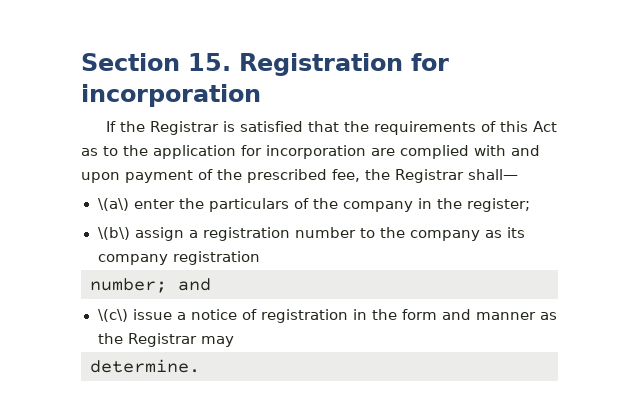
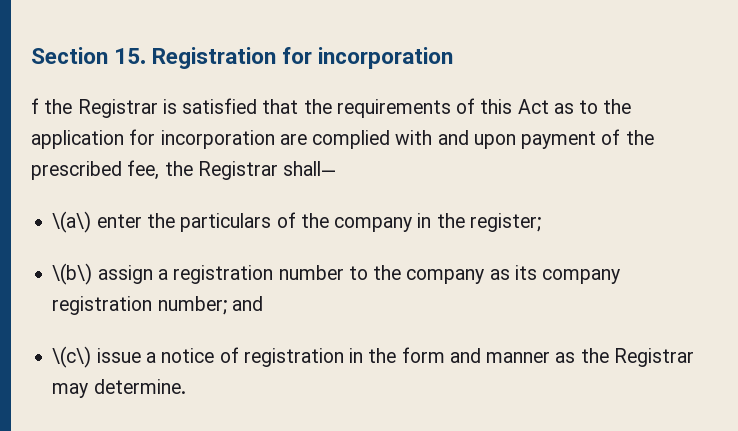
[106,121,117,132] If -> [31,98,39,114] f
(260, 258) // -> (153, 305) none
(234, 341) // -> (89, 390) none

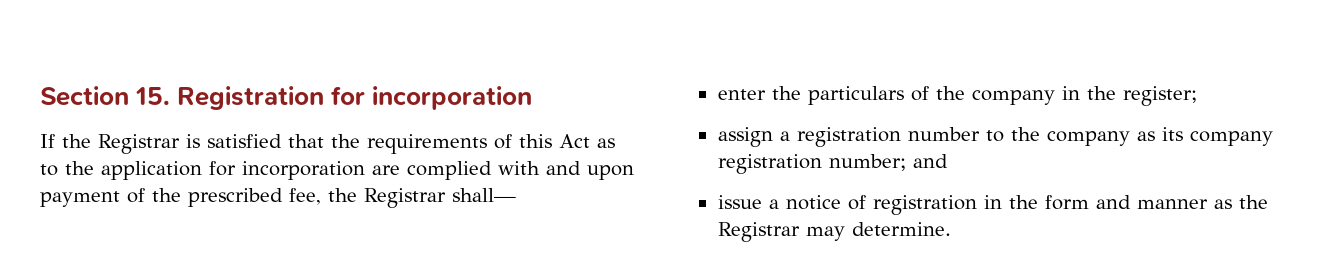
[31,98,39,114] f -> [40,134,55,148] If
[52,211,92,233] \(a\) -> (516, 195) none
[52,263,93,285] \(b\) -> (1197, 96) none
[52,346,92,368] \(c\) -> (948, 161) none

